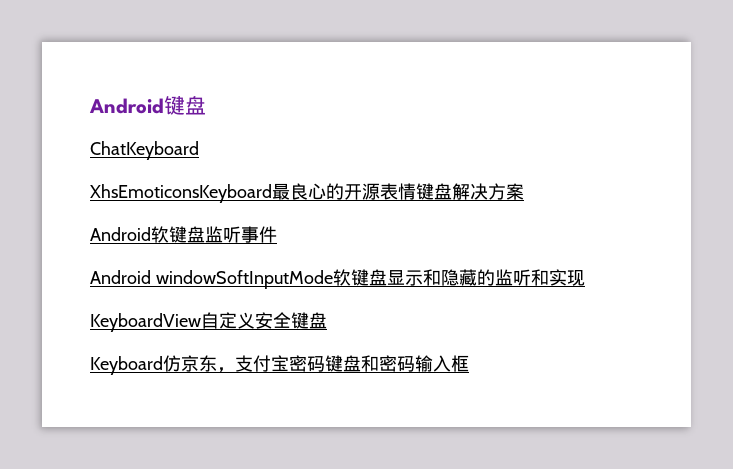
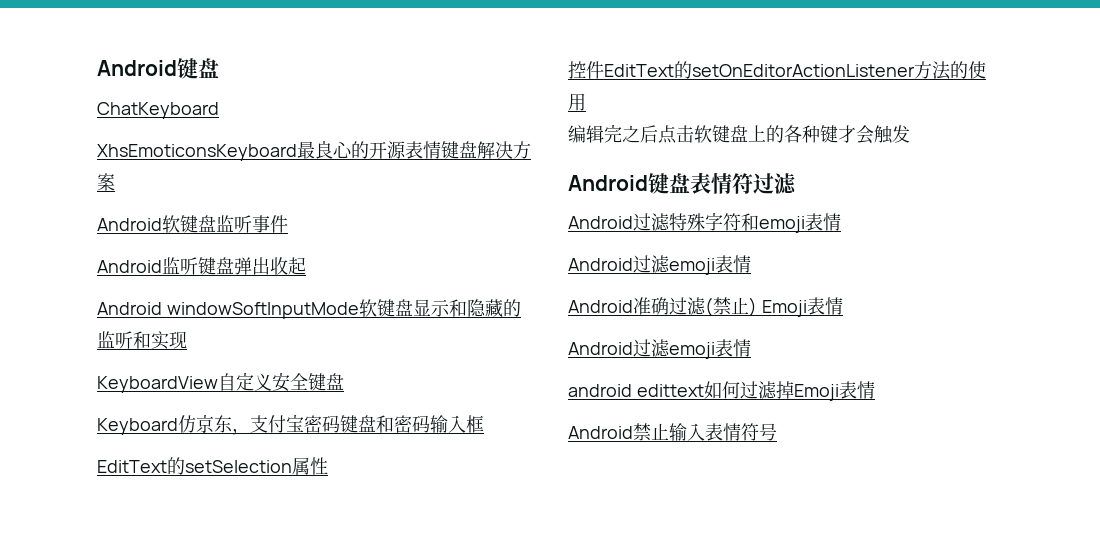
(277, 234) none -> [97,257,306,275] // Android监听键盘弹出收起
(469, 363) none -> [97,457,328,475] [568,61,986,80] [568,93,586,111] [568,124,910,144] [568,172,797,195] [568,212,841,233] [568,255,751,275] [568,297,843,317] [568,339,751,359] [568,381,875,401] [568,423,777,441] // EditText的setSelection属性 // 控件EditText的setOnEditorActionListener方法的使用 // 编辑完之后点击软键盘上的各种键才会触发 // Android键盘表情符过滤 // Android过滤特殊字符和emoji表情 // Android过滤emoji表情 // Android准确过滤(禁止) Emoji表情 // Android过滤emoji表情 // android edittext如何过滤掉Emoji表情 // Android禁止输入表情符号

